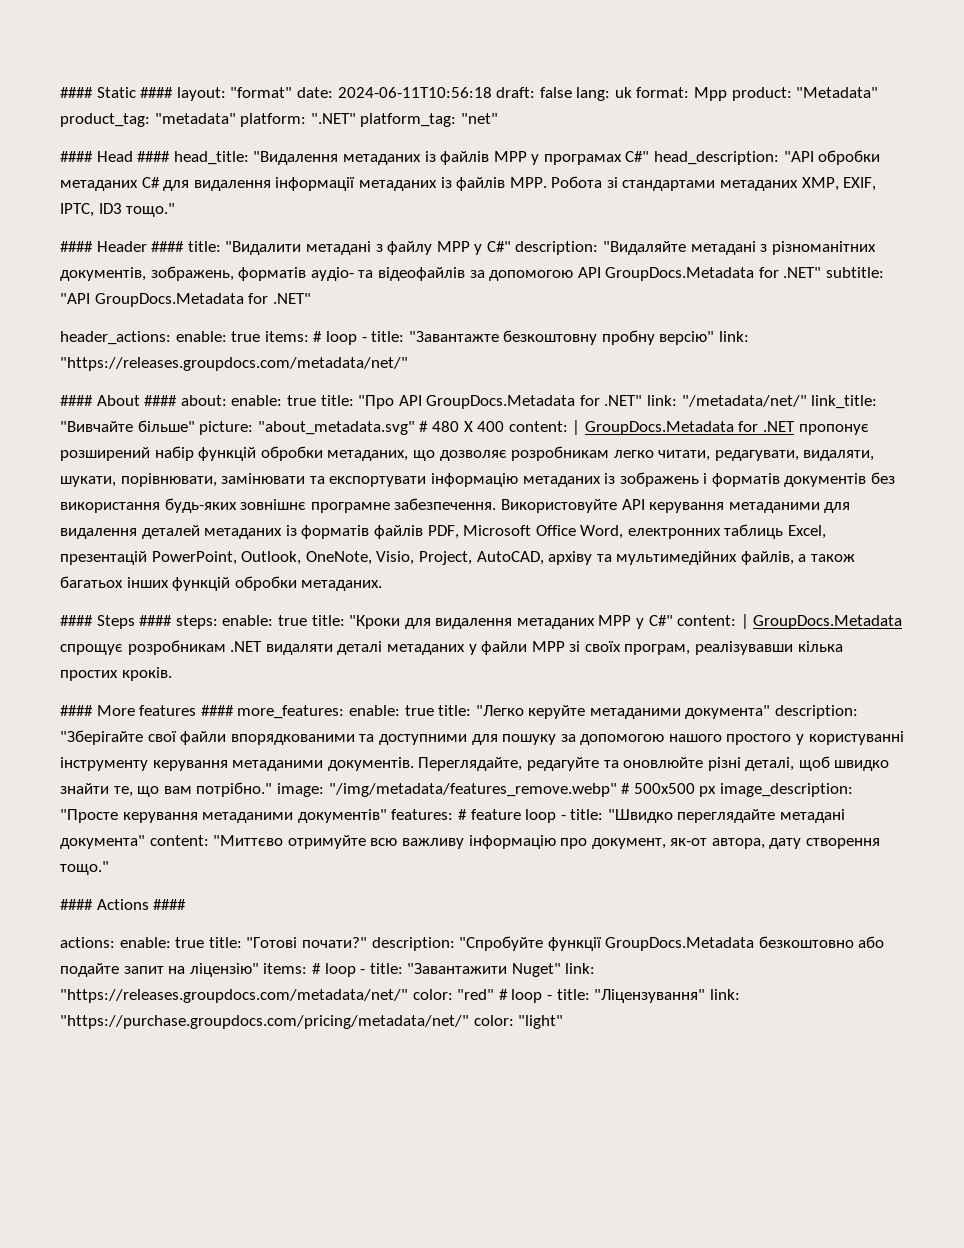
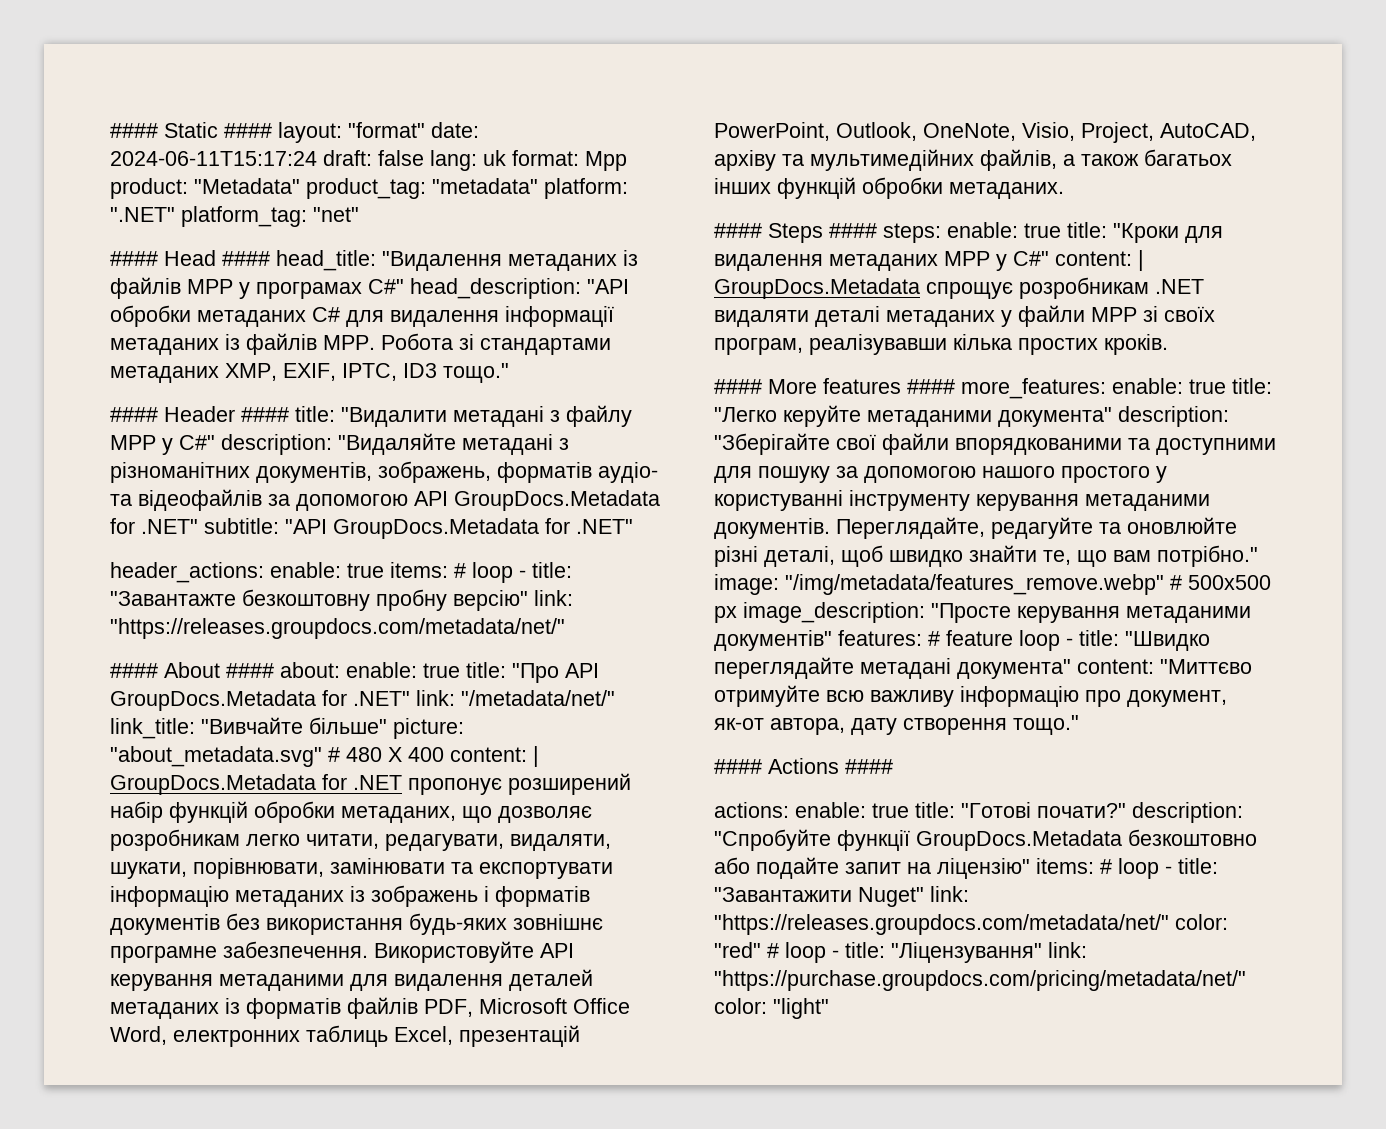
[337,87,492,98] 2024-06-11T10:56:18 -> [110,151,317,166] 2024-06-11T15:17:24

